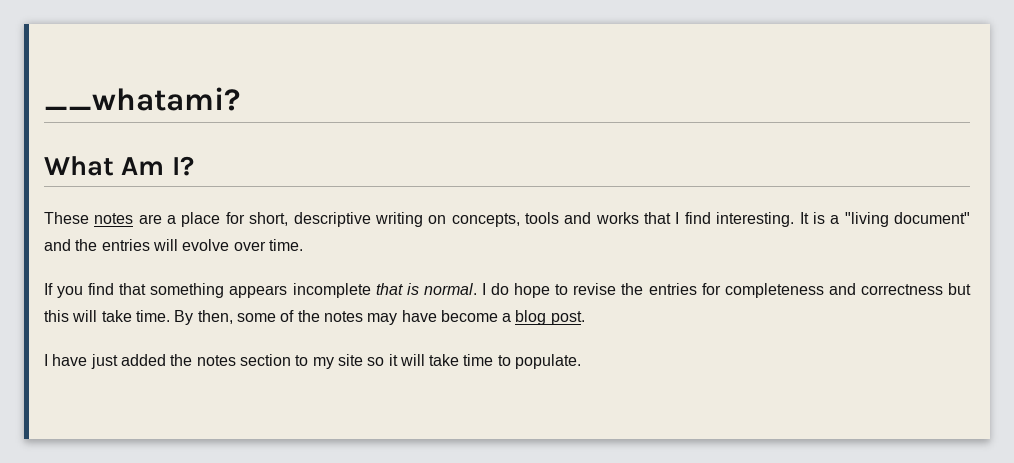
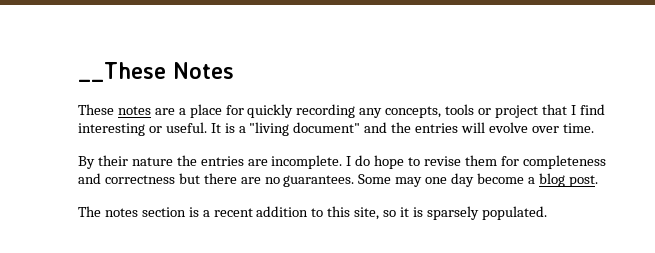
[44,87,240,111] [44,156,194,176] __whatami? // What Am I? -> [78,62,234,82] __These Notes
[249,212,795,227] short, descriptive writing on concepts, tools and works that I find interesting. -> [247,104,605,118] [78,122,207,136] quickly recording any concepts, tools or project that I find interesting or useful.
[44,283,477,298] If you find that something appears incomplete that is normal. -> [78,155,343,169] By their nature the entries are incomplete.
[621,283,697,295] the entries -> [464,155,497,166] them
[44,310,585,325] [44,354,582,369] this will take time. By then, some of the notes may have become a blog post. // I have just added the notes section to my site so it will take time to populate. -> [203,173,598,187] [78,206,547,220] there are no guarantees. Some may one day become a blog post. // The notes section is a recent addition to this site, so it is sparsely populated.

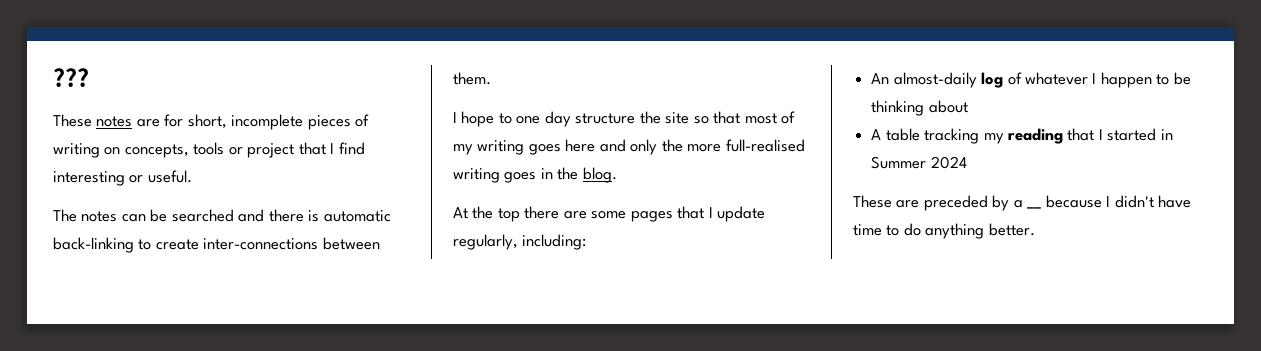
[78,62,234,82] __These Notes -> [53,68,89,87] ???
[178,104,383,118] a place for quickly recording any -> [164,114,370,130] [53,143,121,158] for short, incomplete pieces of writing on
[210,122,594,136] [78,155,606,169] [78,173,598,187] [78,206,547,220] It is a "living document" and the entries will evolve over time. // By their nature the entries are incomplete. I do hope to revise them for completeness and correctness but there are no guarantees. Some may one day become a blog post. // The notes section is a recent addition to this site, so it is sparsely populated. -> [53,209,391,222] [53,237,380,253] [453,72,491,85] [453,111,796,127] [453,139,805,155] [453,167,617,183] [453,206,766,222] [453,234,587,250] [871,72,1191,88] [871,100,968,116] [871,128,1173,144] [871,156,967,169] [853,195,1192,211] [853,223,1035,239] // The notes can be searched and there is automatic back-linking to create inter-connections between them. // I hope to one day structure the site so that most of my writing goes here and only the more full-realised writing goes in the blog. // At the top there are some pages that I update regularly, including: // An almost-daily log of whatever I happen to be thinking about // A table tracking my reading that I started in Summer 2024 // These are preceded by a __ because I didn't have time to do anything better.

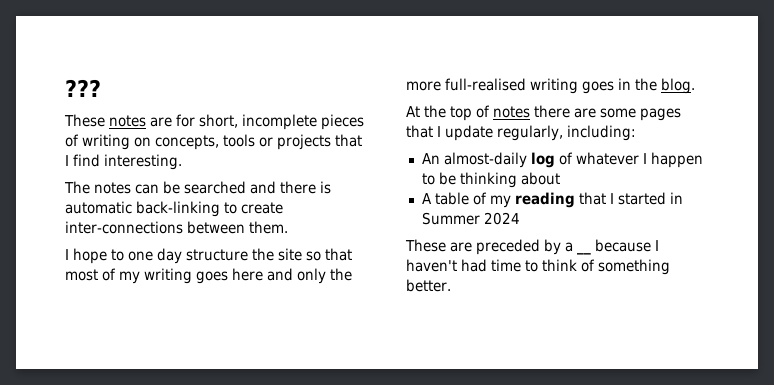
[247,143,295,158] project -> [277,134,331,150] projects
[53,170,192,186] interesting or useful. -> [104,154,182,170] interesting.
(520, 215) none -> [476,105,530,118] of notes
[924,128,980,144] tracking -> [472,192,487,205] of
[1114,195,1192,208] [853,223,985,239] didn't have time to do anything -> [406,259,670,275] haven't had time to think of something

